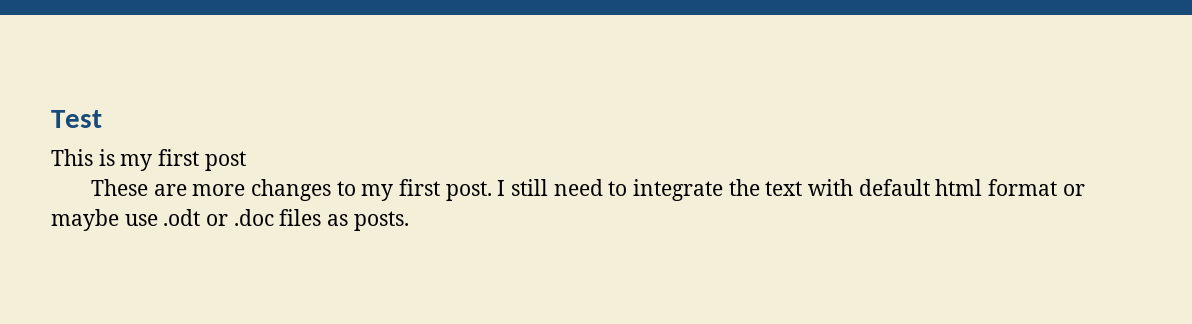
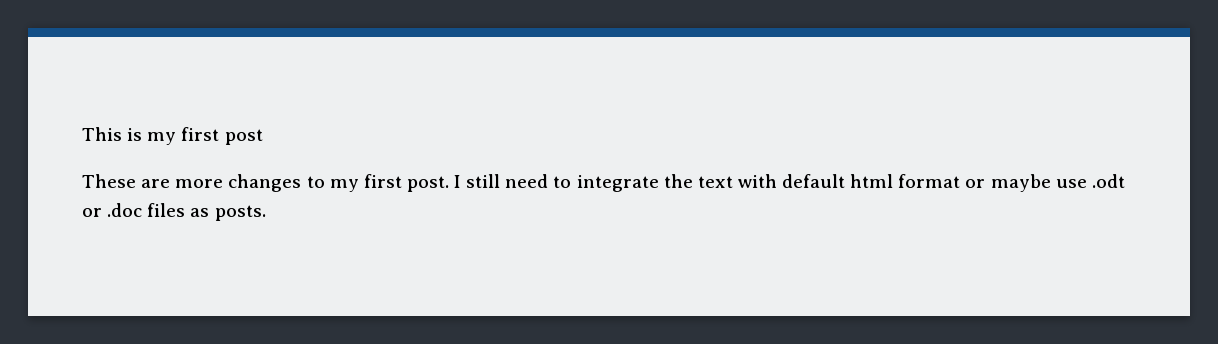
[51,110,102,128] Test // -> (82, 134) none

